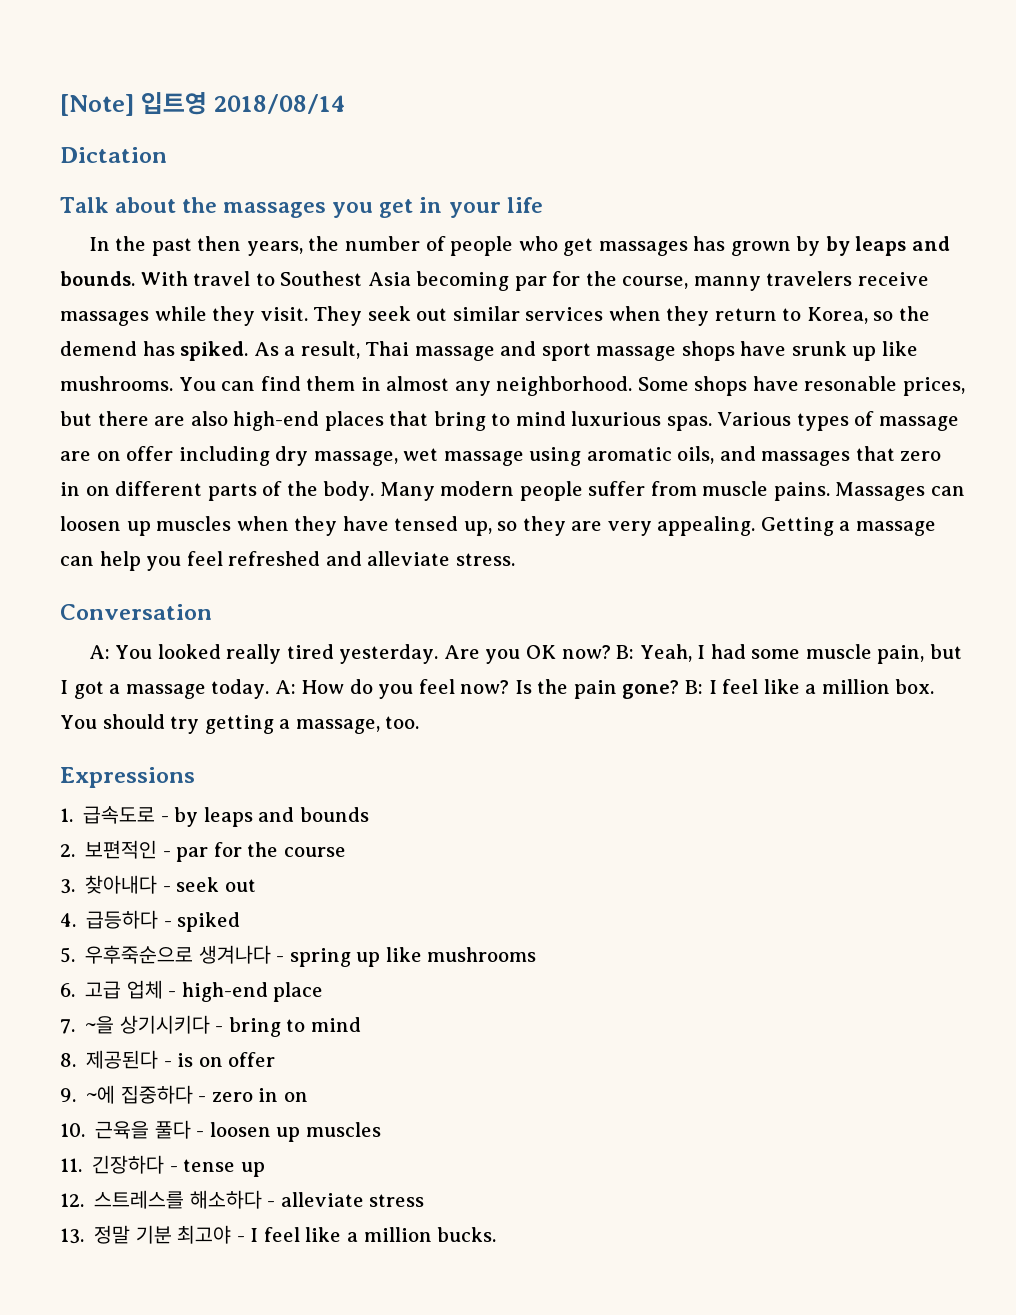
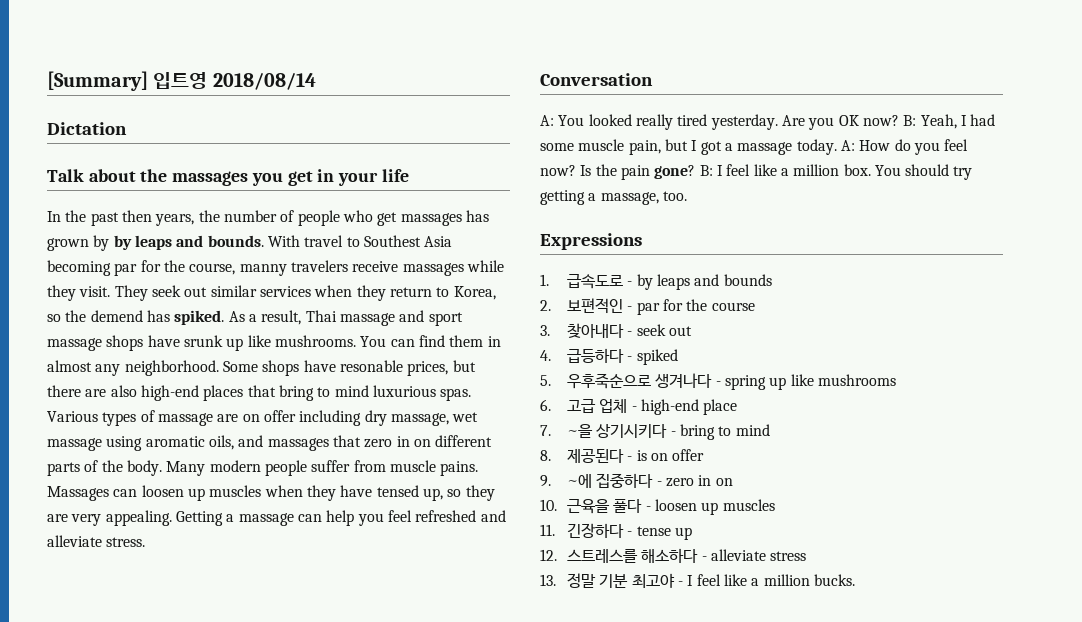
[60,94,134,116] [Note] -> [47,71,148,91] [Summary]

